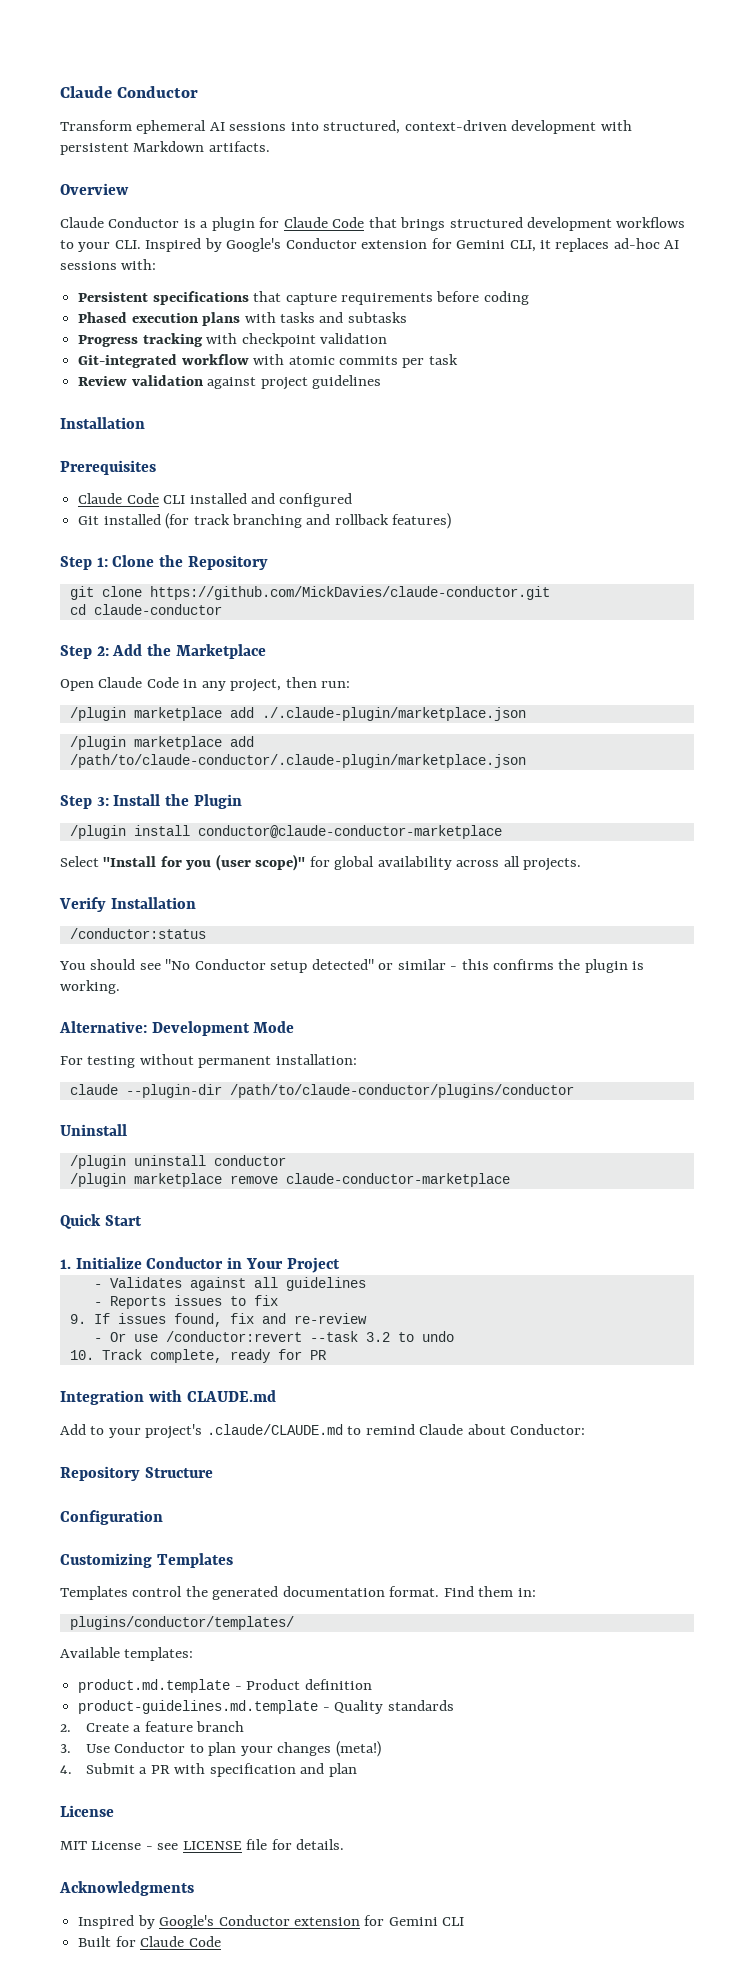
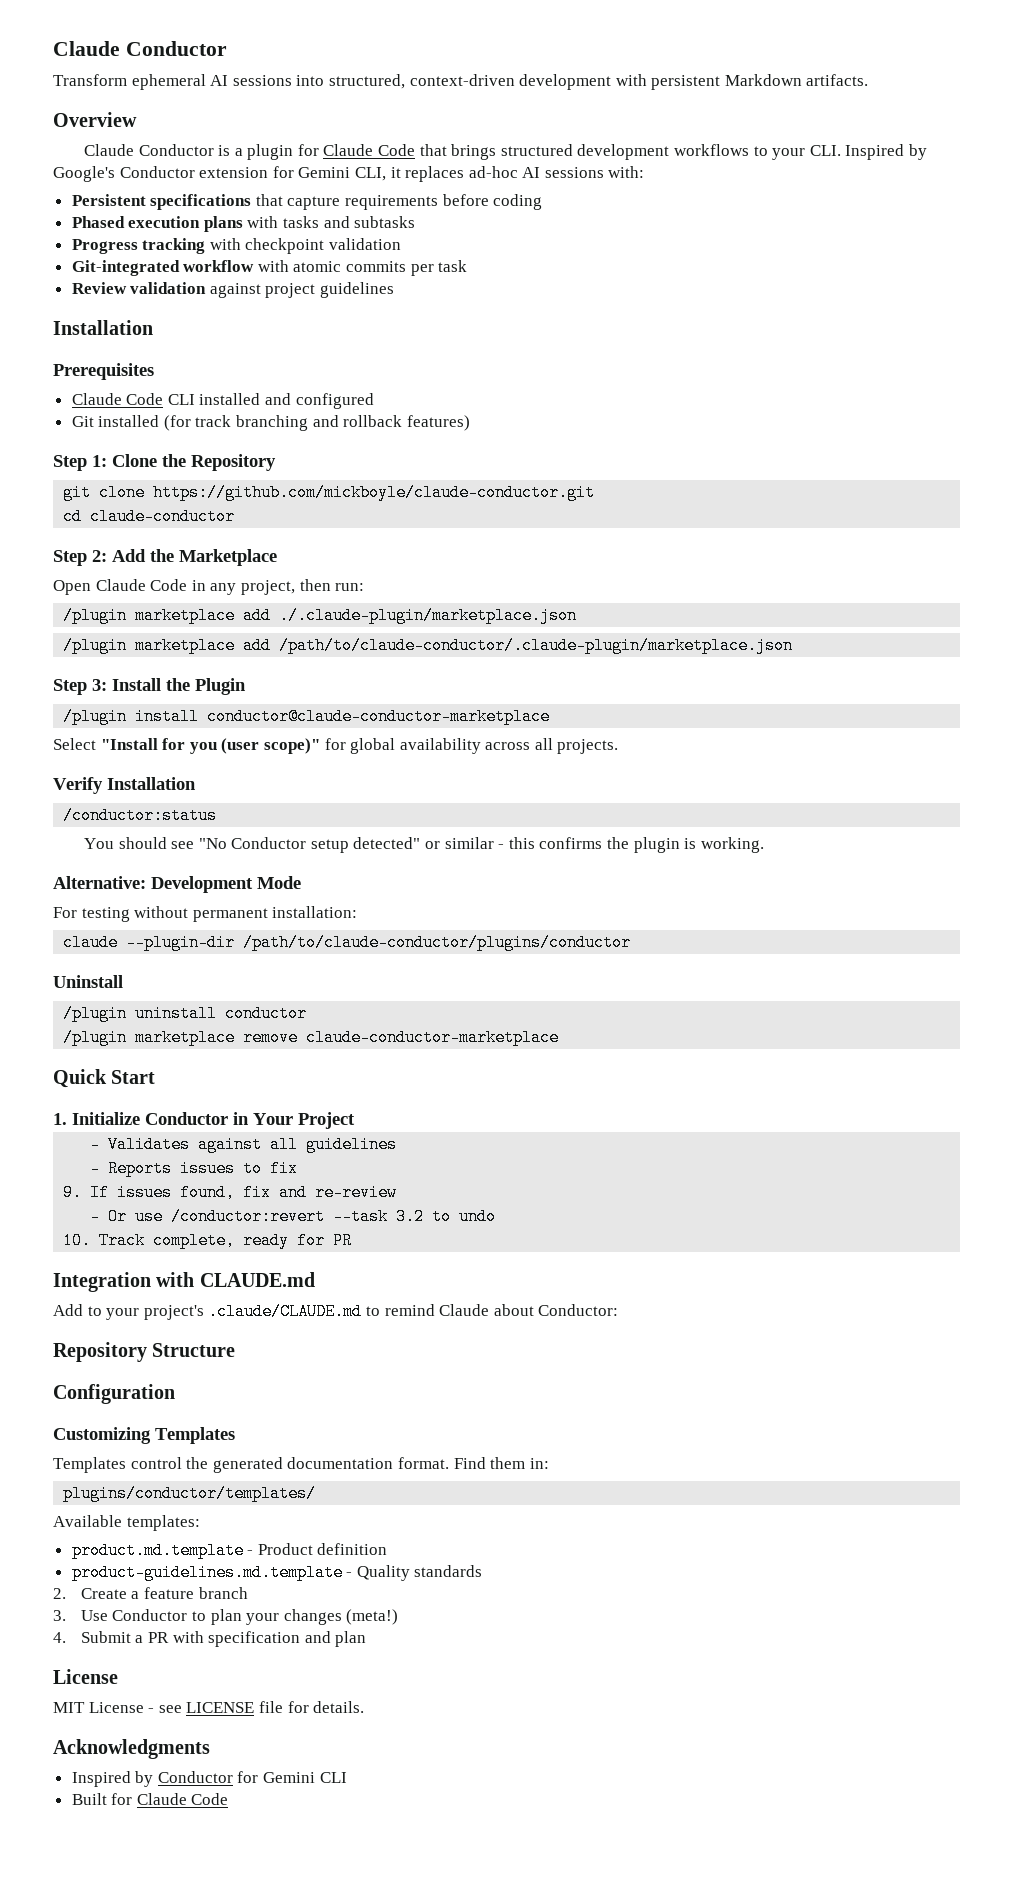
[149,586,550,600] https://github.com/MickDavies/claude-conductor.git -> [153,484,596,501] https://github.com/mickboyle/claude-conductor.git
[159,1915,360,1929] Google's Conductor extension -> [157,1771,233,1783] Conductor

